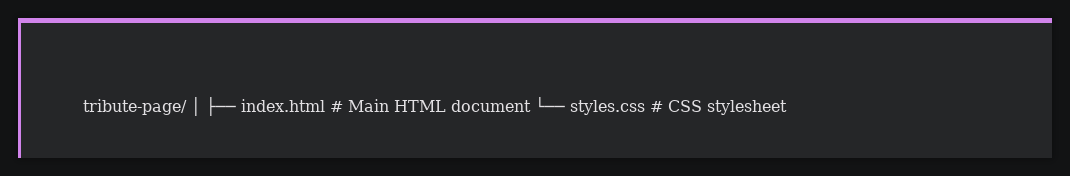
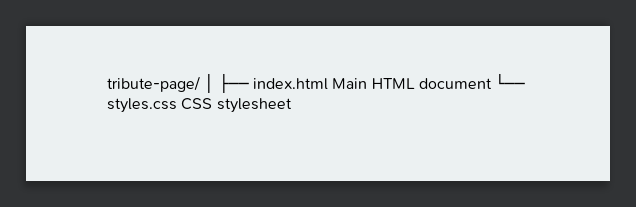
[330,101,344,112] # -> (328, 84) none
[650,101,664,112] # -> (177, 105) none

